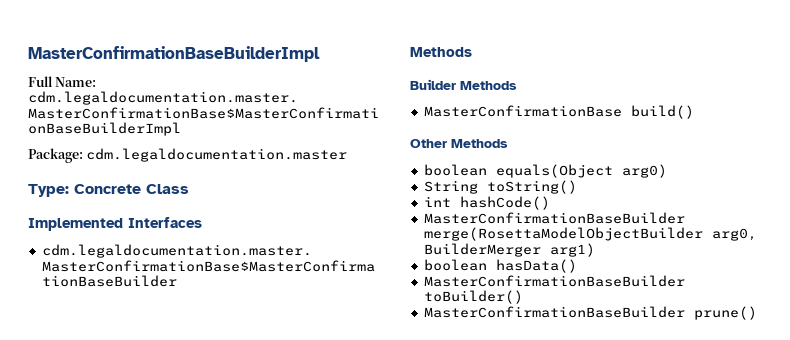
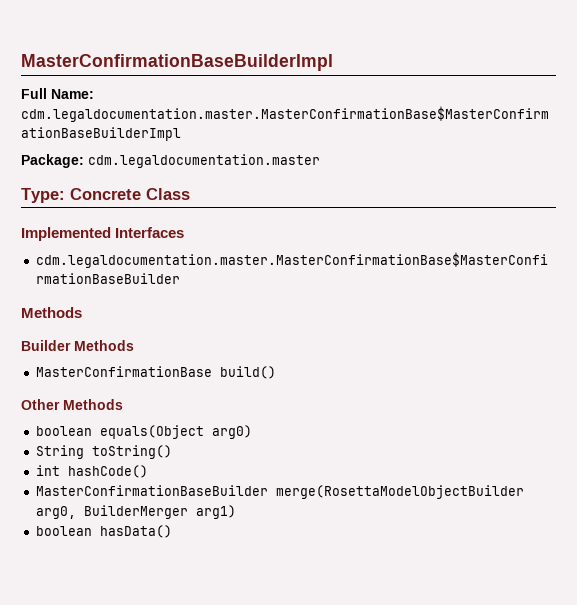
[423,275,685,287] [423,290,523,304] [423,306,757,320] // MasterConfirmationBaseBuilder toBuilder() // MasterConfirmationBaseBuilder prune() -> (173, 531) none

